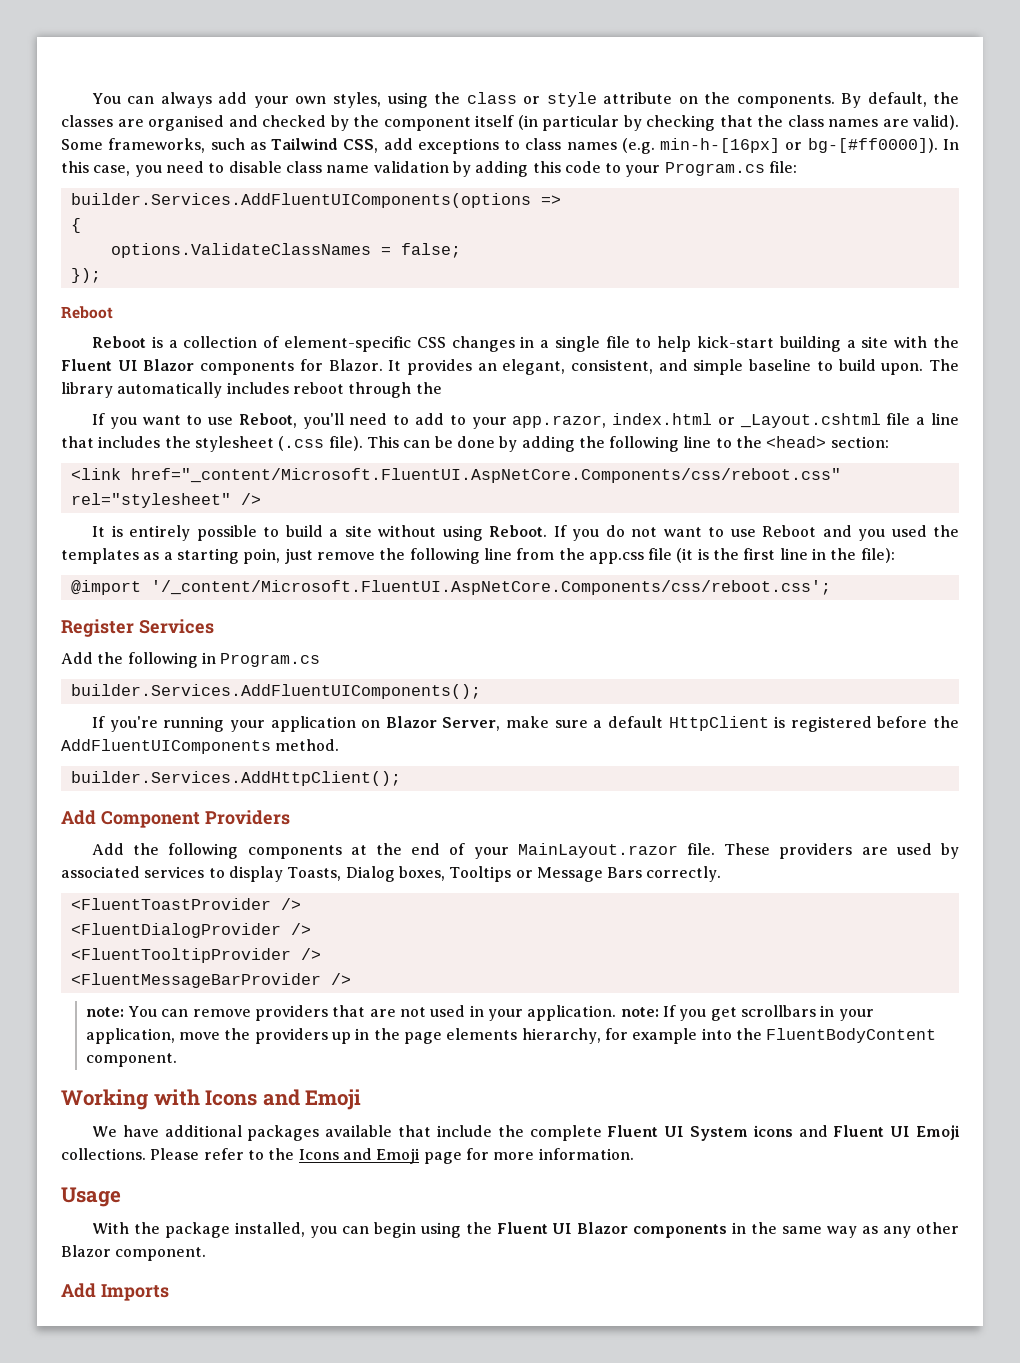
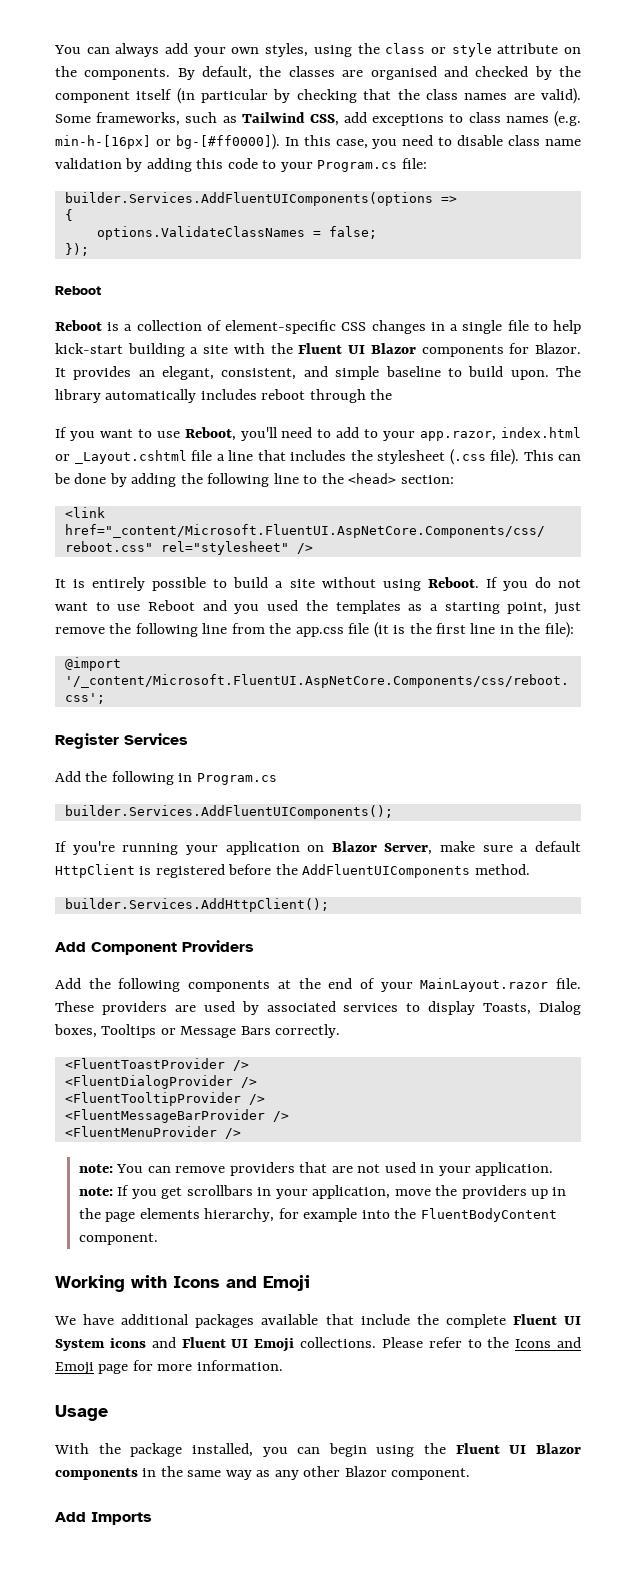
[243,548,281,564] poin, -> [507,602,548,614] point,
(351, 979) none -> [64,1126,241,1139] // <FluentMenuProvider />

